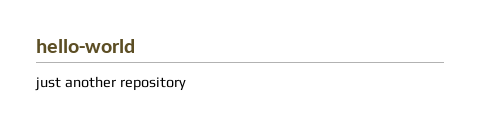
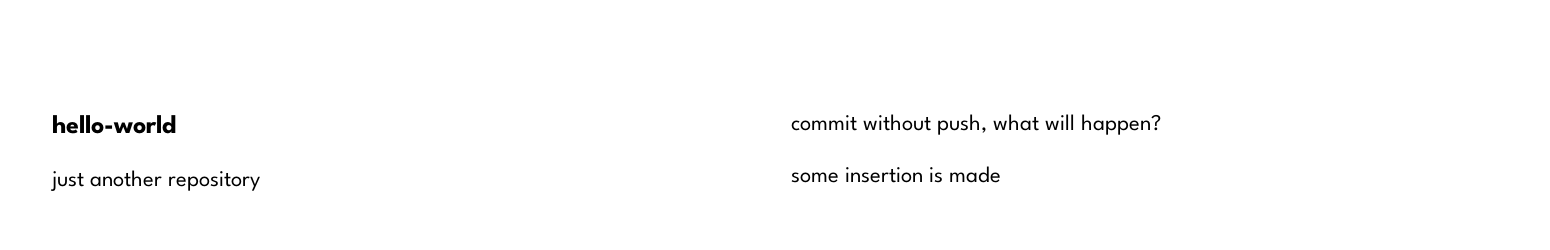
(186, 84) none -> [791,114,1162,135] [791,166,1002,183] // commit without push, what will happen? // some insertion is made

